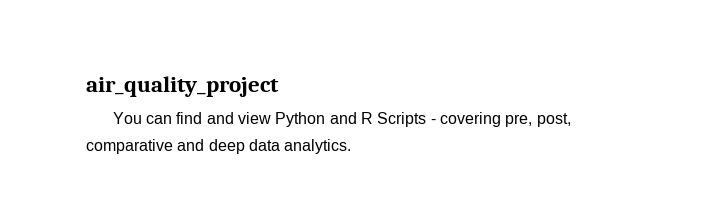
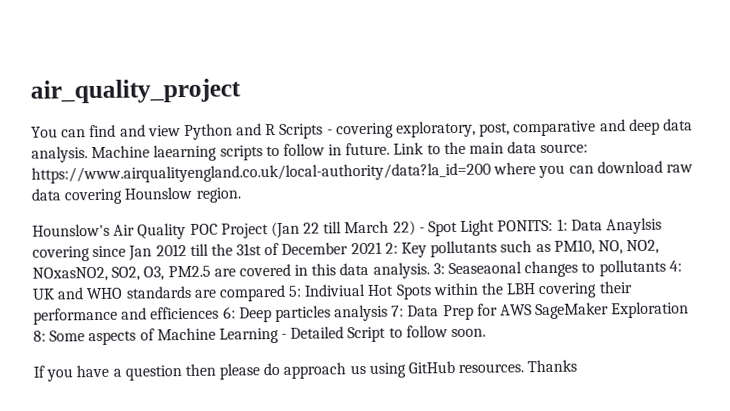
[505,114,533,127] pre, -> [396,120,477,138] exploratory,
[284,139,352,154] analytics. -> [31,141,589,163] [31,160,693,184] [31,186,241,205] [32,217,662,240] [32,239,660,262] [32,259,682,282] [32,281,632,302] [33,301,690,325] [33,325,487,346] [33,359,578,382] analysis. Machine laearning scripts to follow in future. Link to the main data source: https://www.airqualityengland.co.uk/local-authority/data?la_id=200 where you can download raw data covering Hounslow region. // Hounslow's Air Quality POC Project (Jan 22 till March 22) - Spot Light PONITS: 1: Data Anaylsis covering since Jan 2012 till the 31st of December 2021 2: Key pollutants such as PM10, NO, NO2, NOxasNO2, SO2, O3, PM2.5 are covered in this data analysis. 3: Seaseaonal changes to pollutants 4: UK and WHO standards are compared 5: Indiviual Hot Spots within the LBH covering their performance and efficiences 6: Deep particles analysis 7: Data Prep for AWS SageMaker Exploration 8: Some aspects of Machine Learning - Detailed Script to follow soon. // If you have a question then please do approach us using GitHub resources. Thanks

